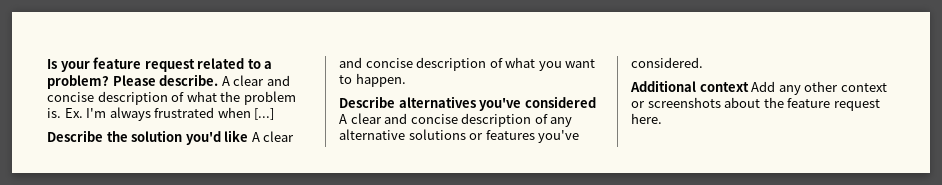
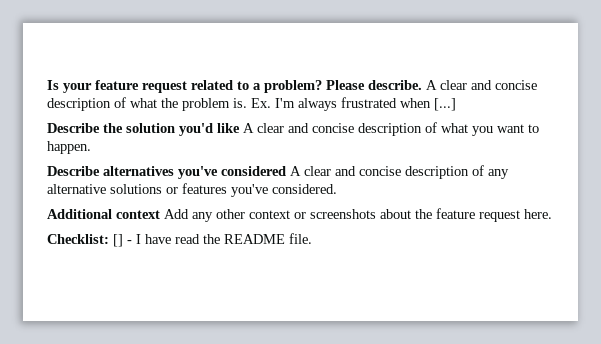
(662, 118) none -> [47,233,312,247] // Checklist: [] - I have read the README file.

